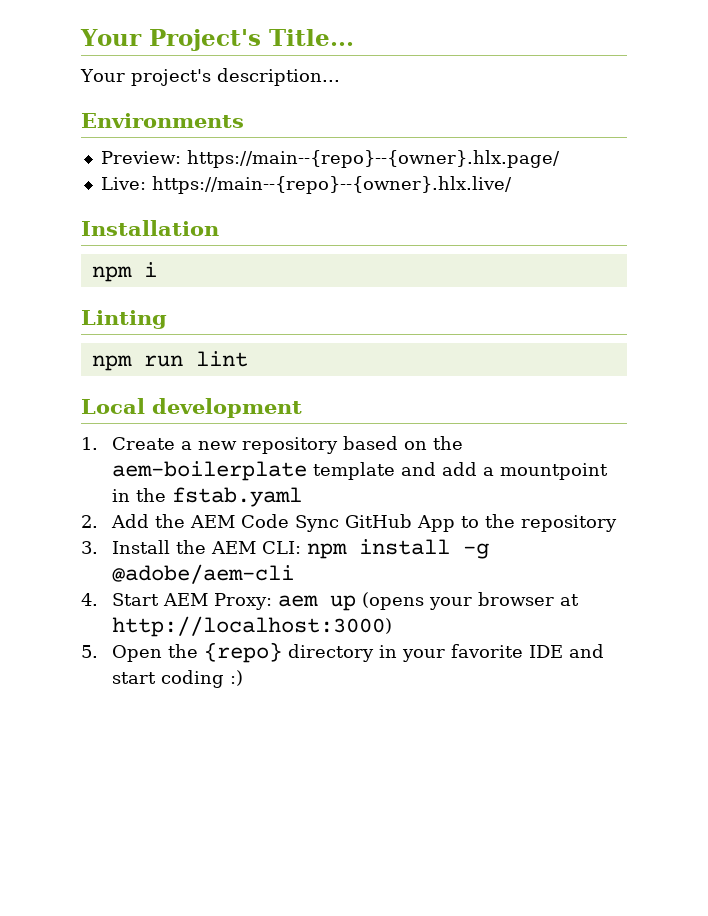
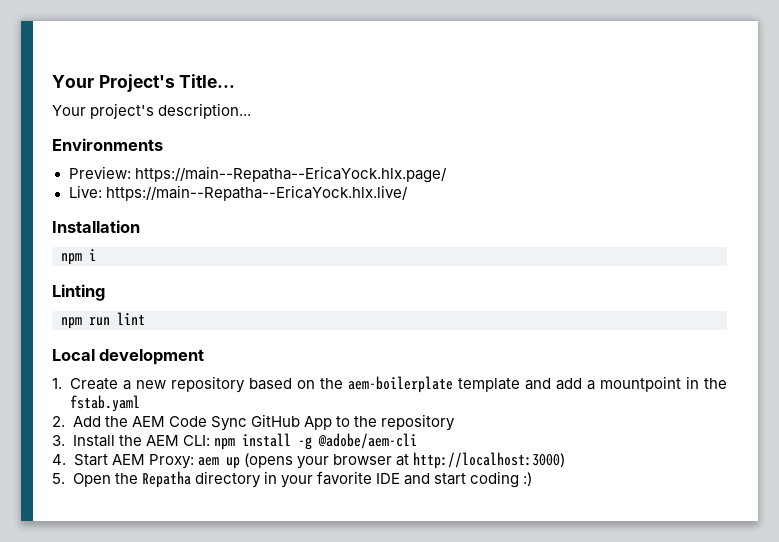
[186,150,560,168] https://main--{repo}--{owner}.hlx.page/ -> [134,166,447,183] https://main--Repatha--EricaYock.hlx.page/
[151,176,512,194] https://main--{repo}--{owner}.hlx.live/ -> [105,185,408,201] https://main--Repatha--EricaYock.hlx.live/
[203,642,282,663] {repo} -> [141,471,191,488] Repatha

